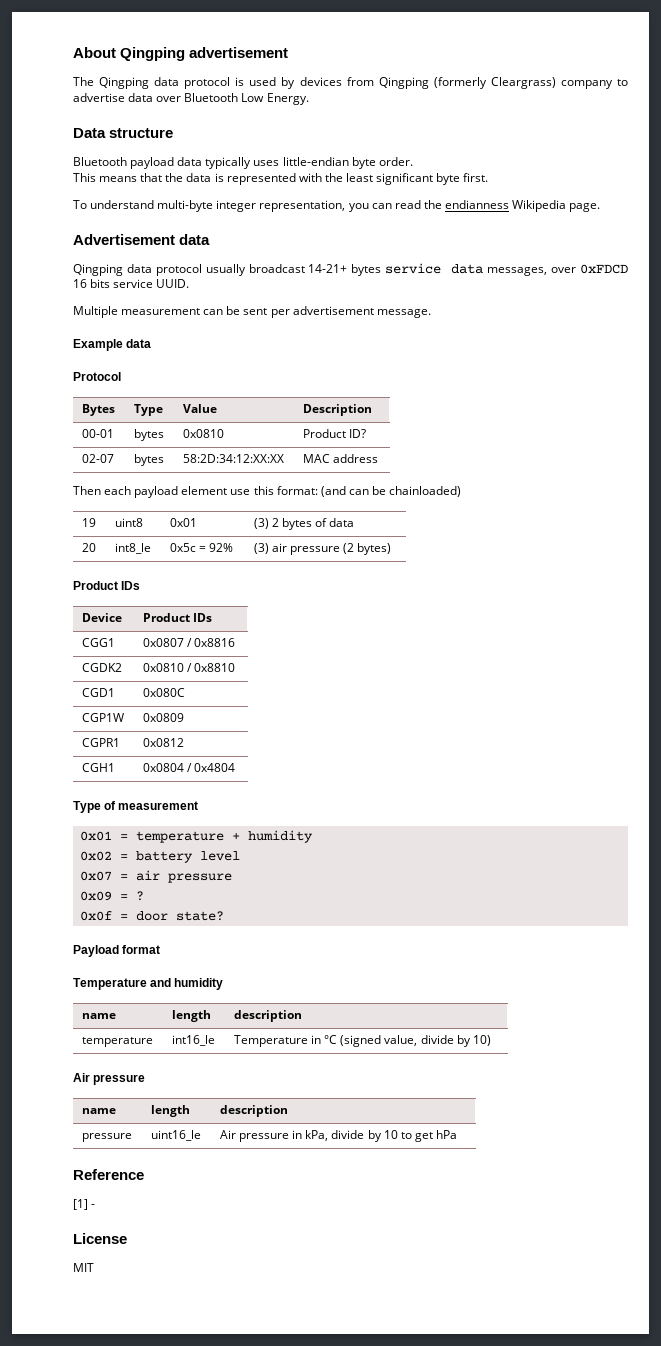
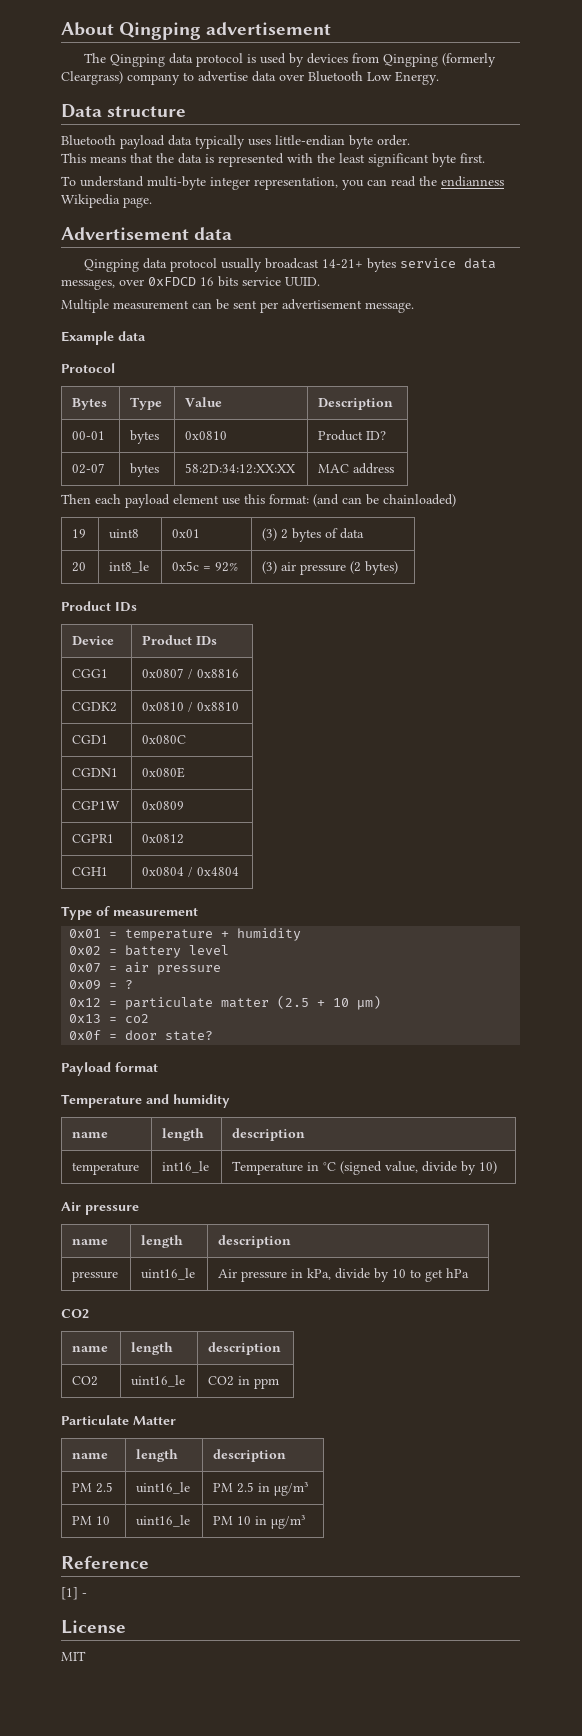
(186, 692) none -> [72,768,119,777] [142,767,186,778] // CGDN1 | 0x080E
(144, 896) none -> [69,995,382,1010] [69,1014,150,1023] // 0x12 = particulate matter (2.5 + 10 µm) // 0x13 = co2
(457, 1134) none -> [61,1309,89,1319] [72,1346,109,1352] [131,1342,174,1355] [208,1342,282,1355] [72,1376,99,1386] [131,1375,186,1387] [208,1376,280,1389] [61,1415,176,1425] [72,1453,109,1459] [136,1449,179,1462] [213,1449,287,1462] [72,1482,114,1493] [136,1482,191,1494] [213,1482,309,1496] [72,1516,111,1525] [136,1515,191,1527] [213,1515,306,1529] // CO2 // name | length | description // CO2 | uint16_le | CO2 in ppm // Particulate Matter // name | length | description // PM 2.5 | uint16_le | PM 2.5 in µg/m³ // PM 10 | uint16_le | PM 10 in µg/m³

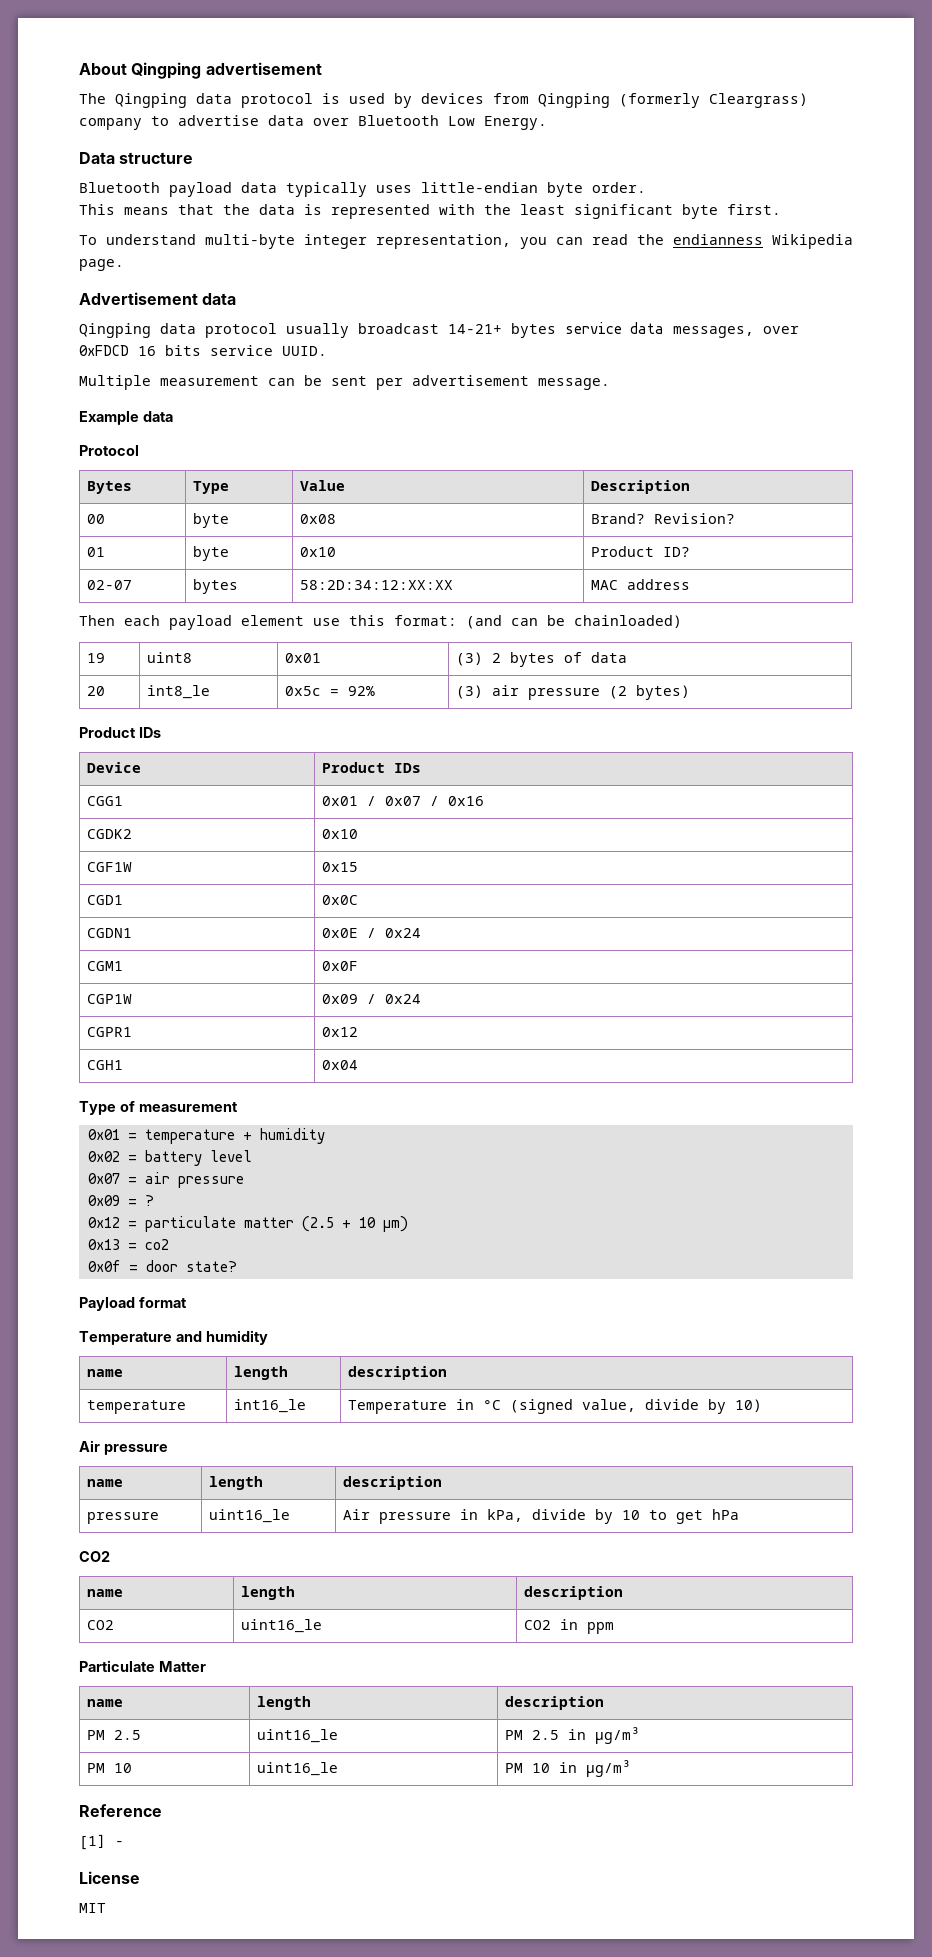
[72,431,106,440] [130,430,160,444] [185,431,228,440] 00-01 | bytes | 0x0810 -> [87,514,106,524] [193,513,230,528] [300,514,337,524] [591,513,736,524] [87,547,106,557] [193,546,230,561] [300,547,337,557] 00 | byte | 0x08 | Brand? Revision? // 01 | byte | 0x10
[142,668,240,679] [72,702,118,712] [142,702,240,712] 0x0807 / 0x8816 // CGDK2 | 0x0810 / 0x8810 -> [322,796,485,806] [87,829,133,839] [322,829,359,839] [87,862,133,872] [322,862,359,872] 0x01 / 0x07 / 0x16 // CGDK2 | 0x10 // CGF1W | 0x15
[142,735,187,744] 0x080C -> [322,895,359,905] 0x0C
[142,767,186,778] [72,801,121,810] [142,801,185,810] 0x080E // CGP1W | 0x0809 -> [322,928,422,938] [87,961,124,971] [322,961,359,971] [87,994,133,1004] [322,994,422,1004] 0x0E / 0x24 // CGM1 | 0x0F // CGP1W | 0x09 / 0x24
[142,834,185,844] 0x0812 -> [322,1027,359,1037] 0x12
[142,867,240,877] 0x0804 / 0x4804 -> [322,1060,359,1070] 0x04

